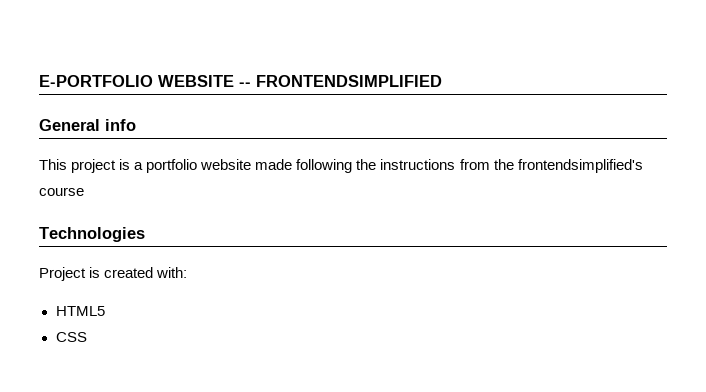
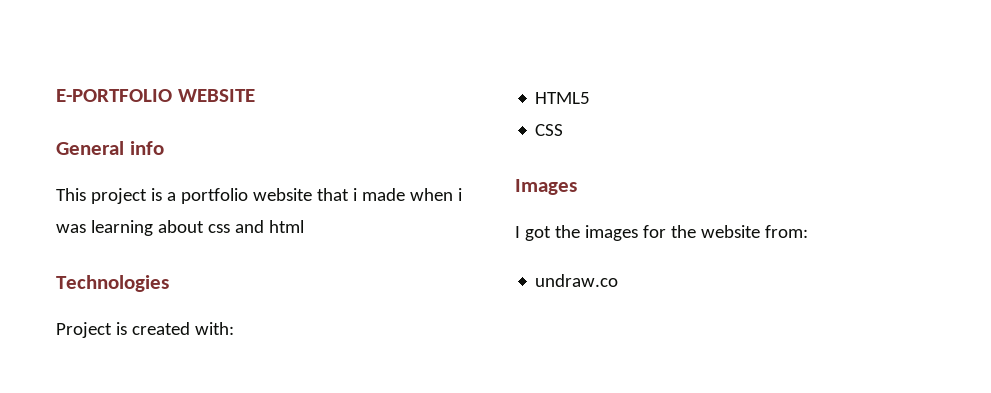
[239,75,442,87] -- FRONTENDSIMPLIFIED -> (255, 95) none
[255,159,643,173] [39,187,84,196] made following the instructions from the frontendsimplified's course -> [316,188,462,201] [56,220,304,236] that i made when i was learning about css and html
(87, 337) none -> [515,179,577,195] [515,225,808,241] [535,274,619,287] // Images // I got the images for the website from: // undraw.co

